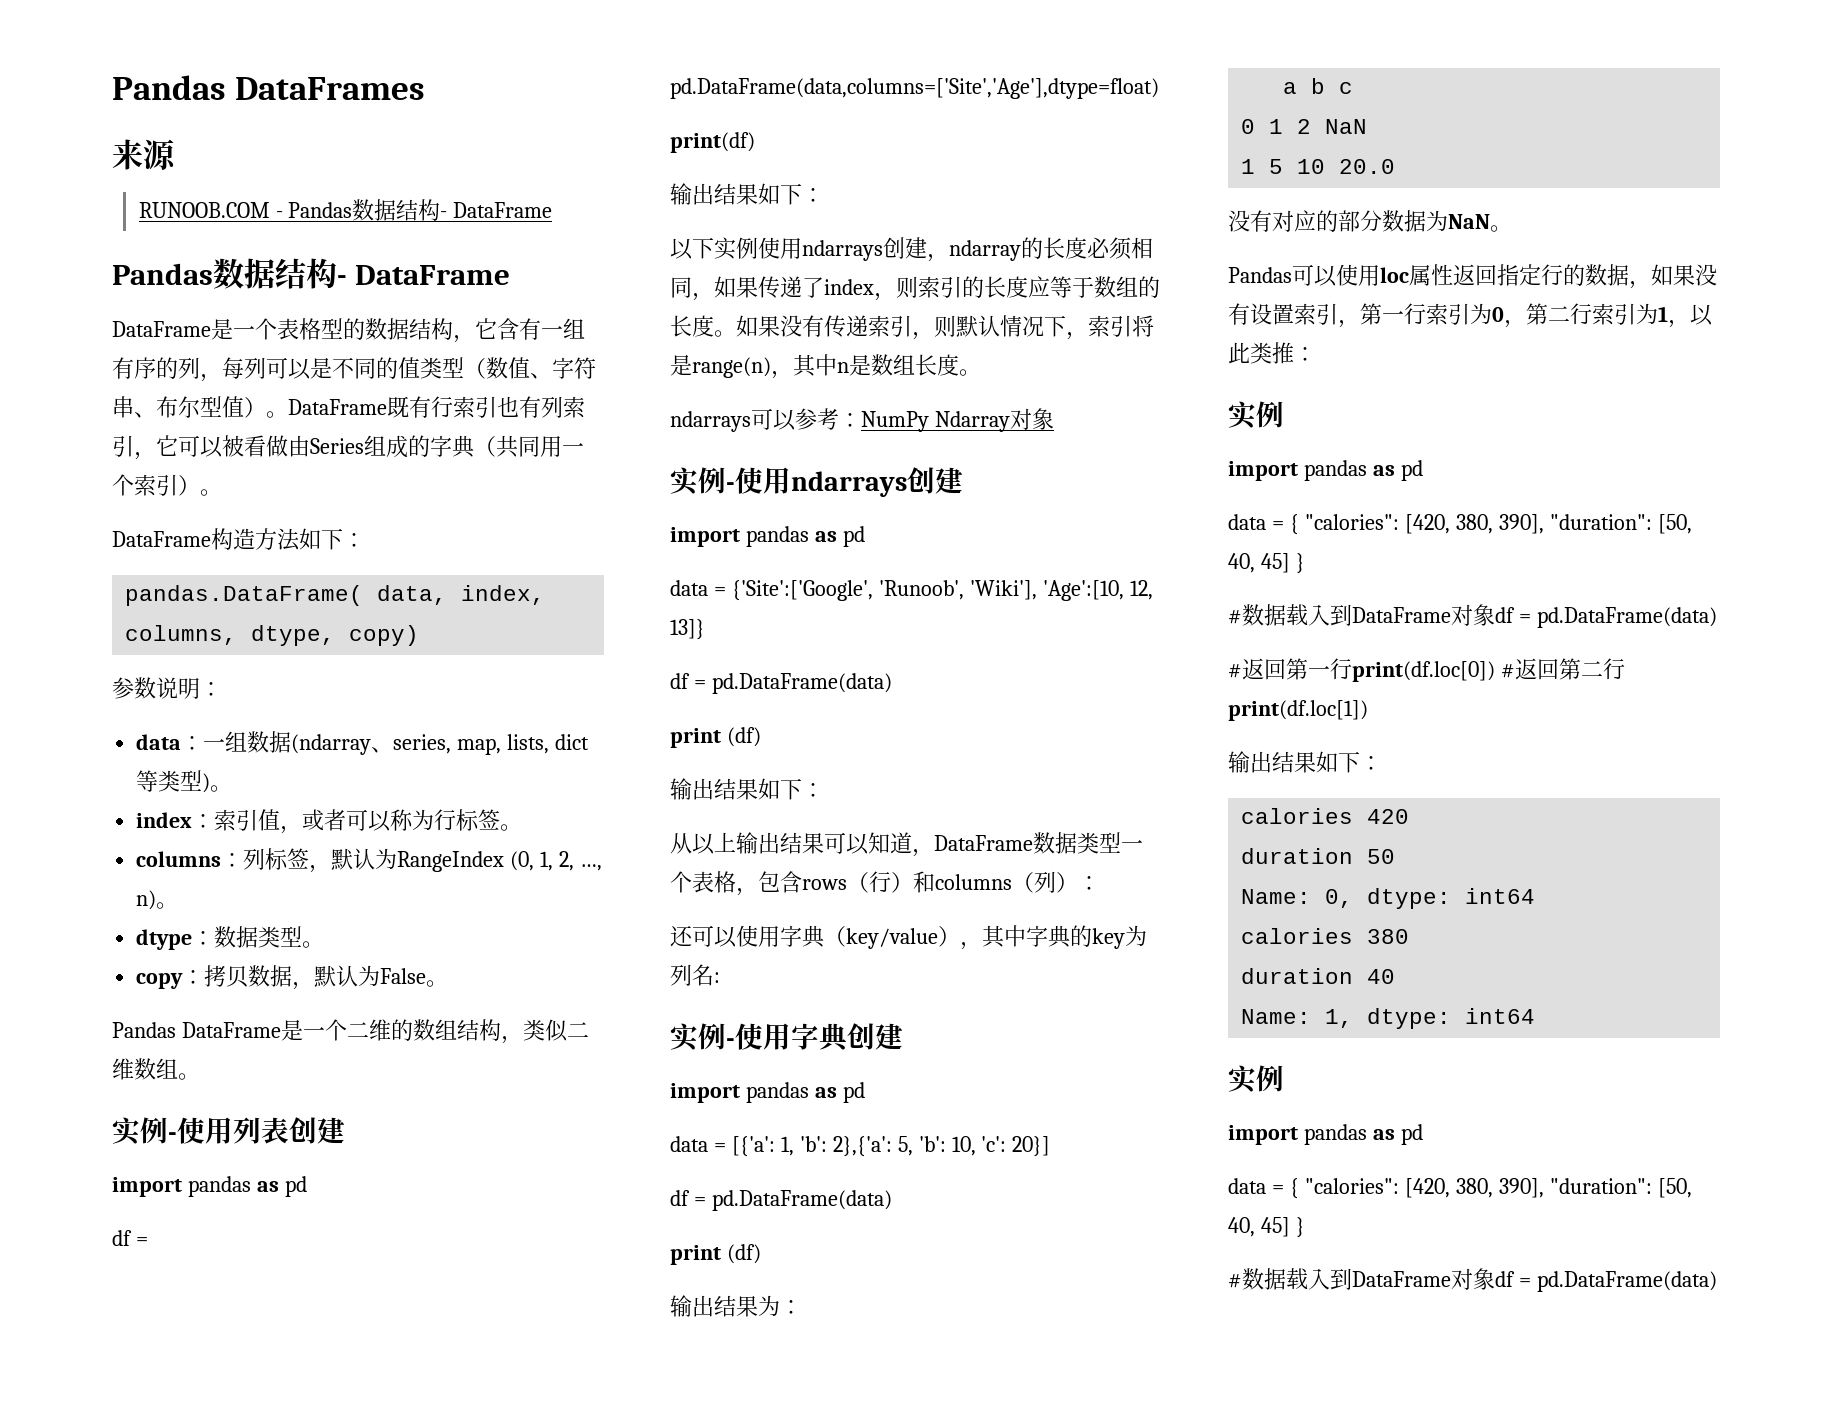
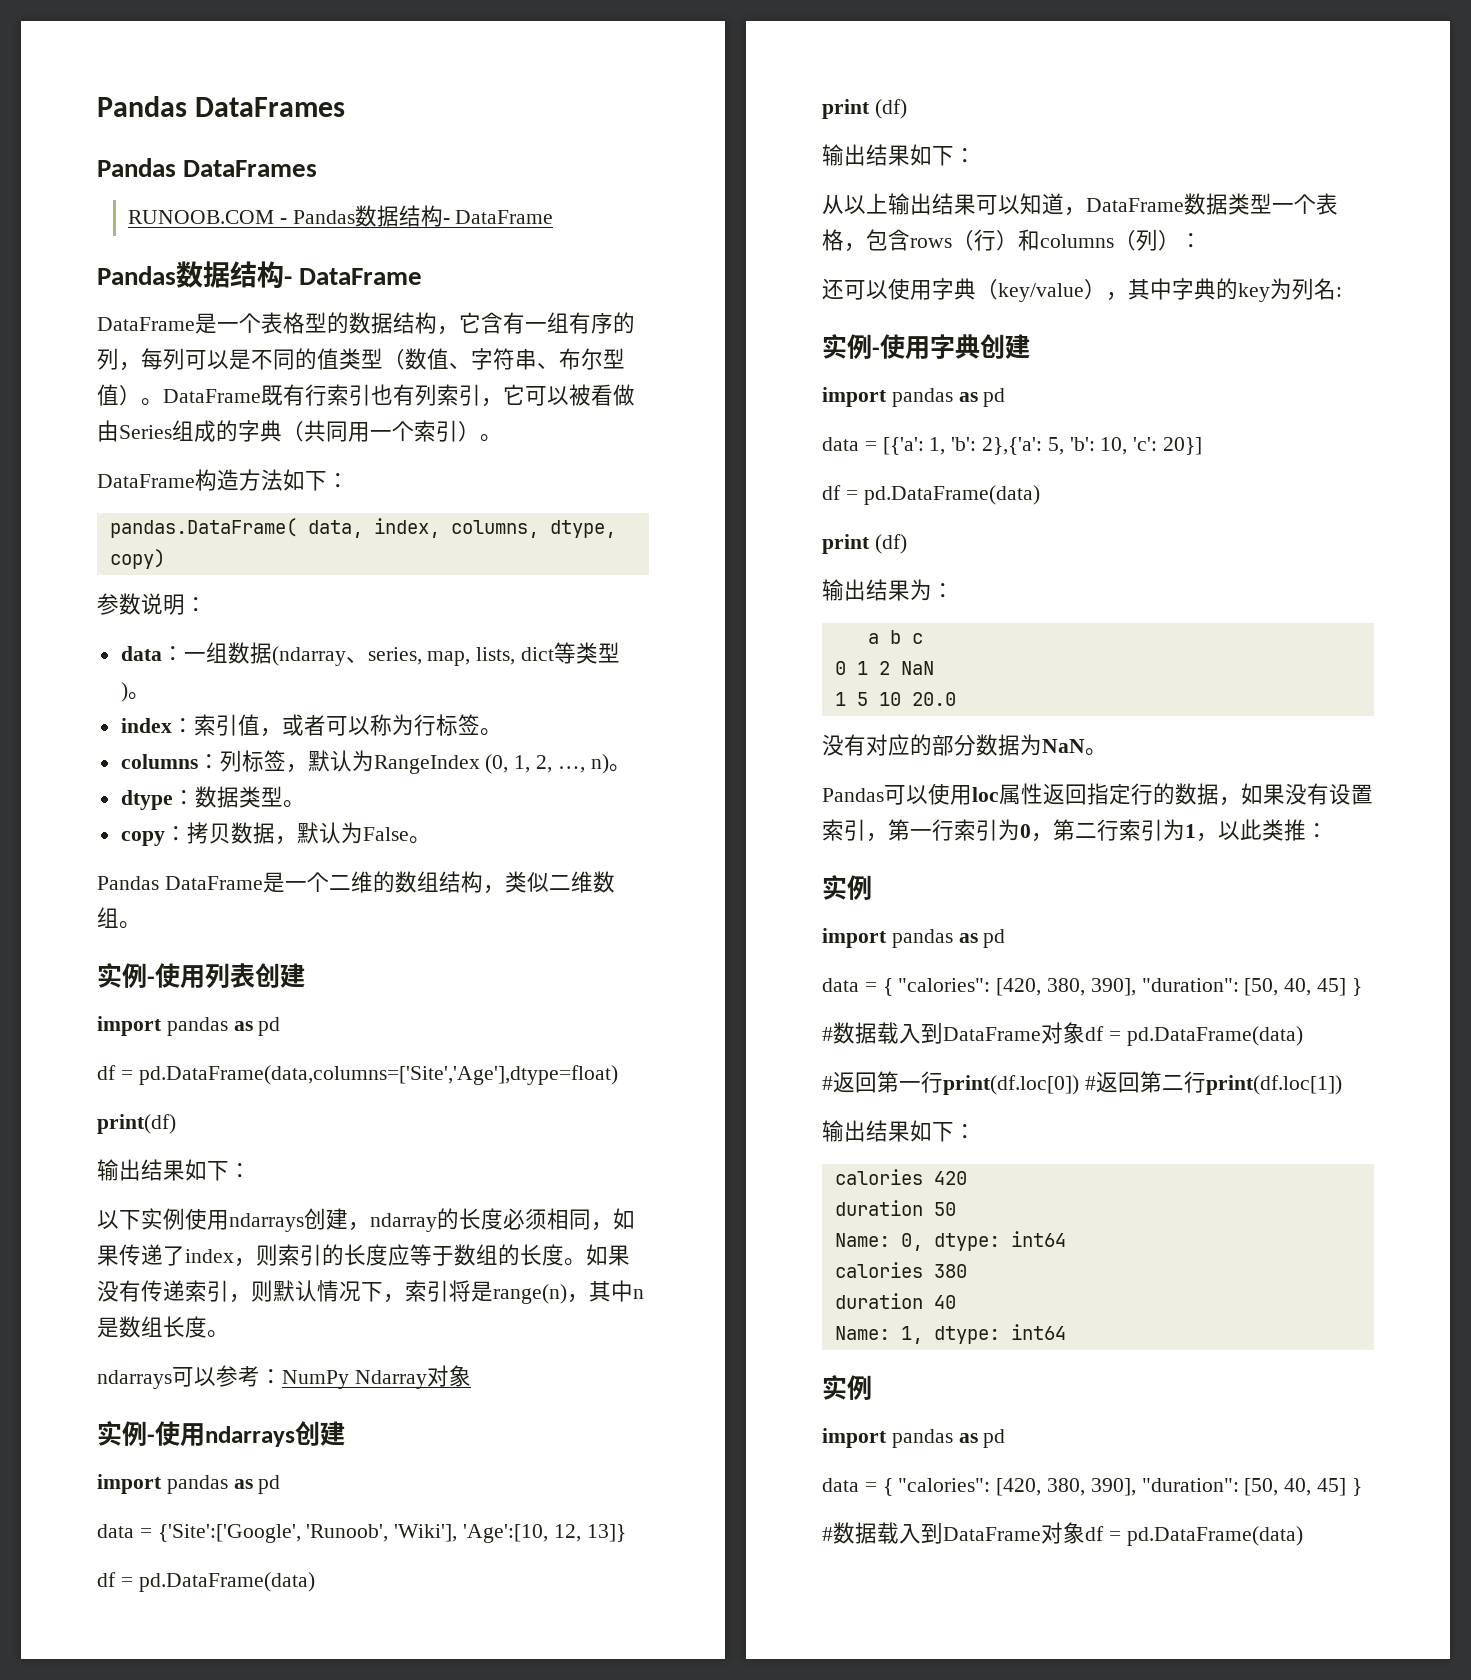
[112,75,426,100] [112,139,177,170] Pandas DataFrames // 来源 -> [97,96,345,117] [97,158,318,177] Pandas DataFrames // Pandas DataFrames

